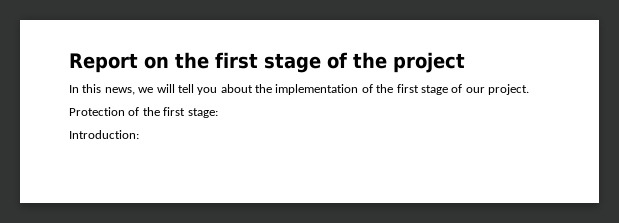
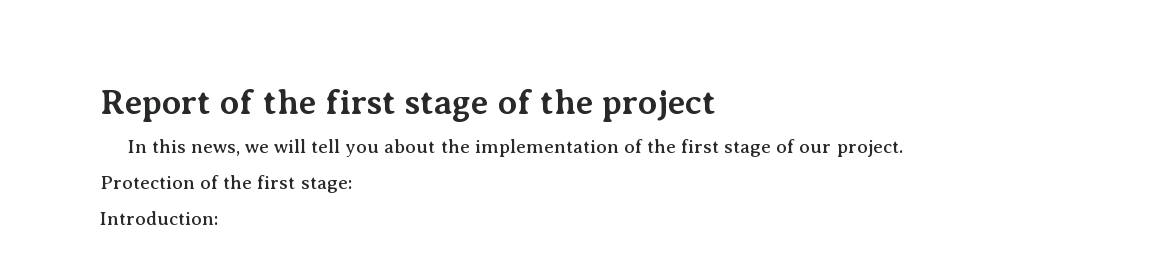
[144,56,169,69] on -> [220,89,255,114] of

